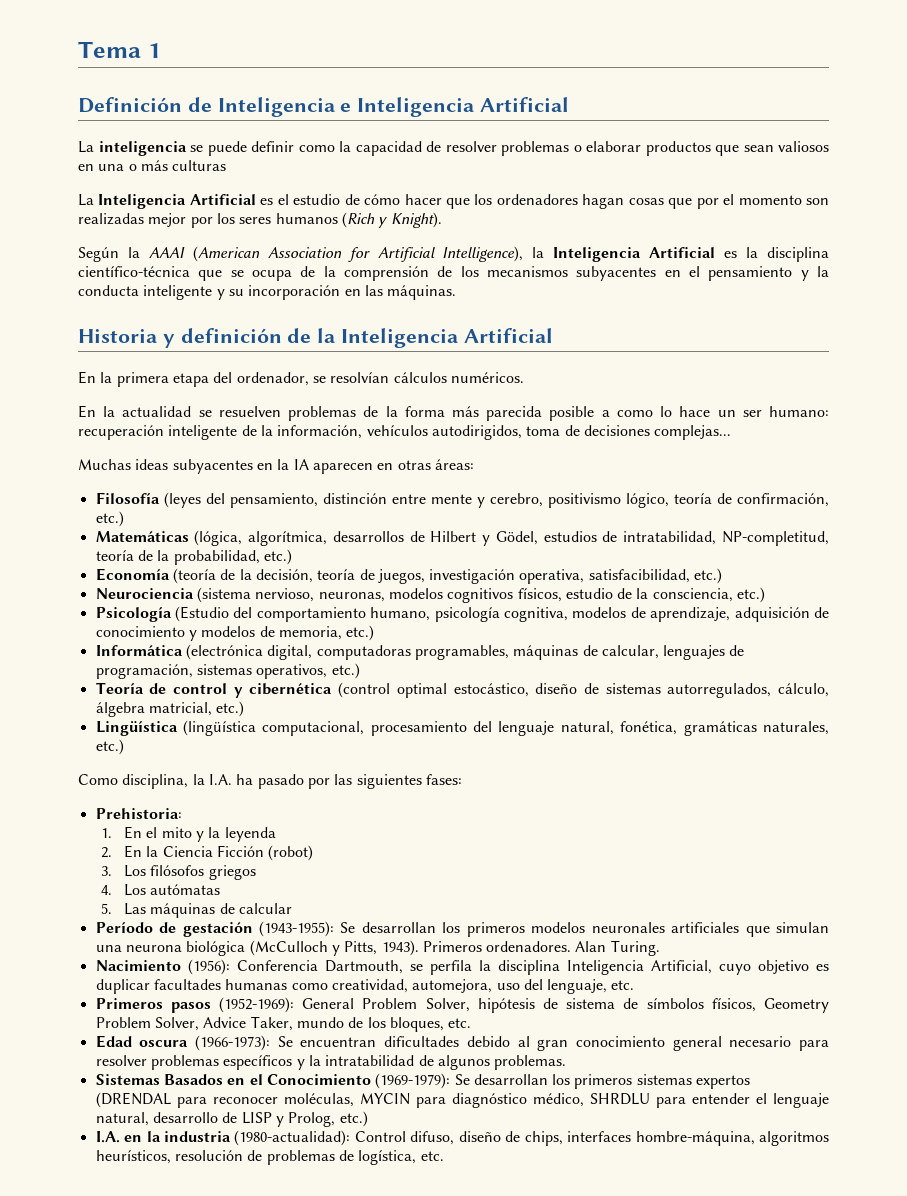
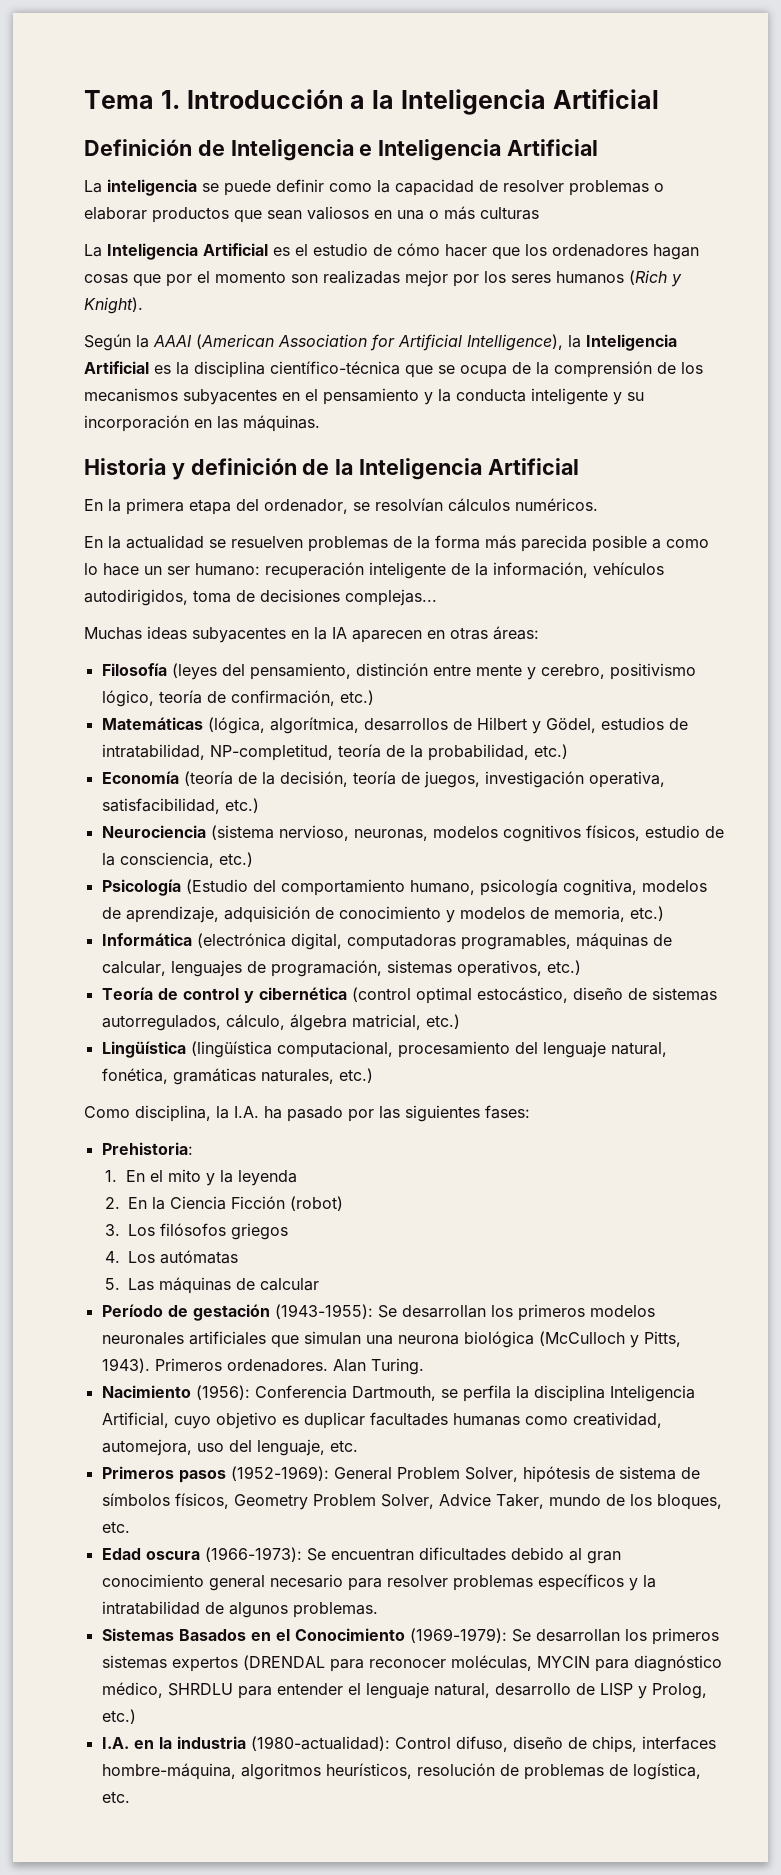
[147,43,161,58] 1 -> [160,89,659,115] 1. Introducción a la Inteligencia Artificial

